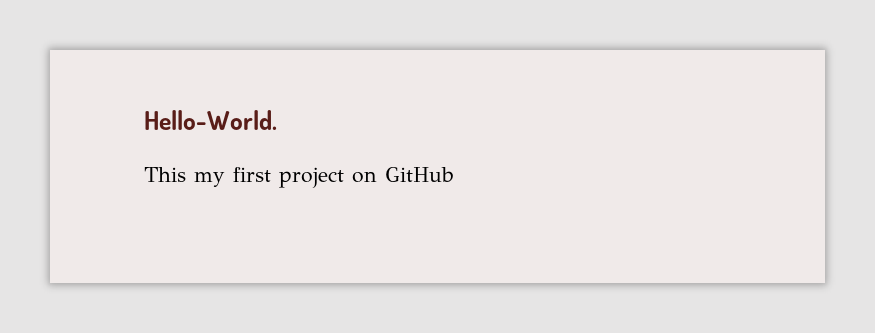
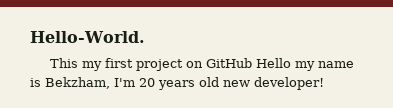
(454, 174) none -> [256,58,355,71] [30,77,324,90] Hello my name is Bekzham, I'm 20 years old new developer!

